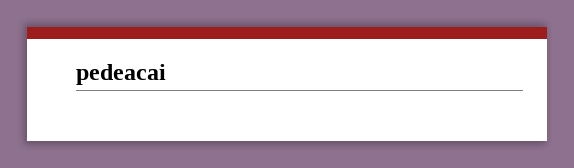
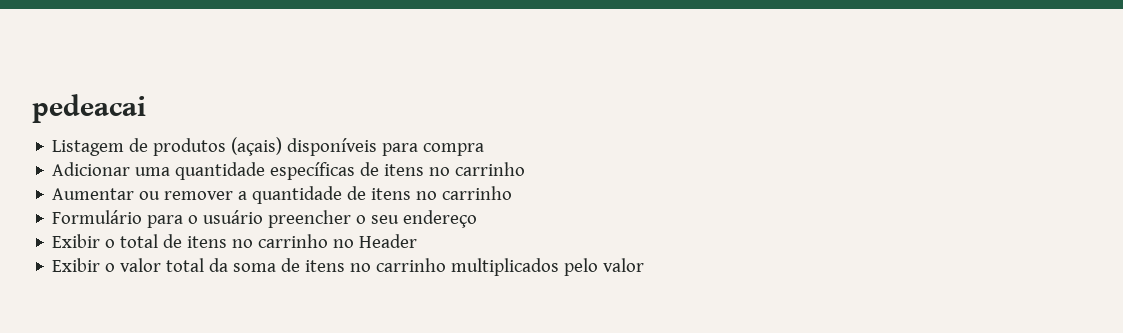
(166, 74) none -> [52,137,485,156] [52,162,526,180] [52,186,513,204] [52,210,478,228] [52,234,418,248] [52,258,645,276] // Listagem de produtos (açais) disponíveis para compra // Adicionar uma quantidade específicas de itens no carrinho // Aumentar ou remover a quantidade de itens no carrinho // Formulário para o usuário preencher o seu endereço // Exibir o total de itens no carrinho no Header // Exibir o valor total da soma de itens no carrinho multiplicados pelo valor

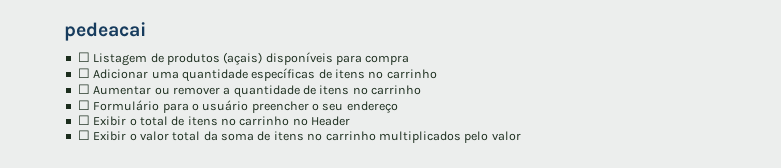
(146, 108) none -> [77,52,90,62] ☐
(485, 149) none -> [77,68,90,78] ☐
(526, 169) none -> [77,84,90,94] ☐
(513, 193) none -> [77,100,90,110] ☐
(478, 219) none -> [77,115,90,125] ☐
(418, 241) none -> [77,130,90,140] ☐

